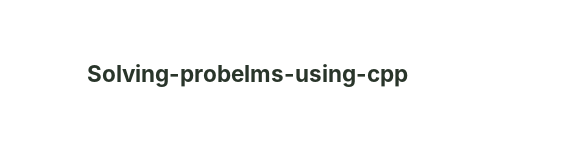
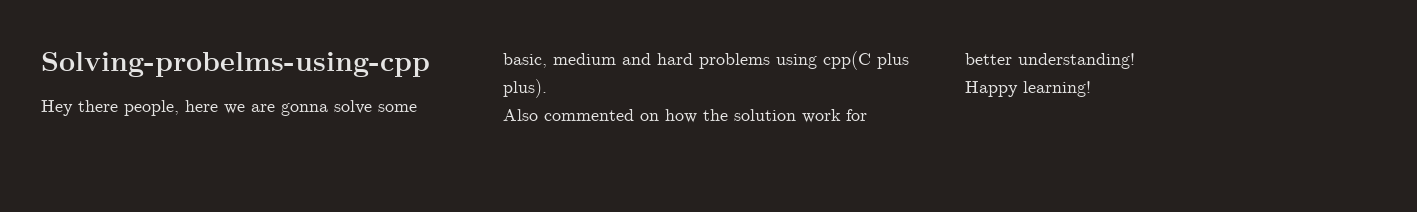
(408, 75) none -> [41,100,417,116] [503,51,909,70] [503,79,547,98] [503,109,867,123] [965,53,1135,69] [965,81,1091,97] // Hey there people, here we are gonna solve some basic, medium and hard problems using cpp(C plus plus). // Also commented on how the solution work for better understanding! // Happy learning!

